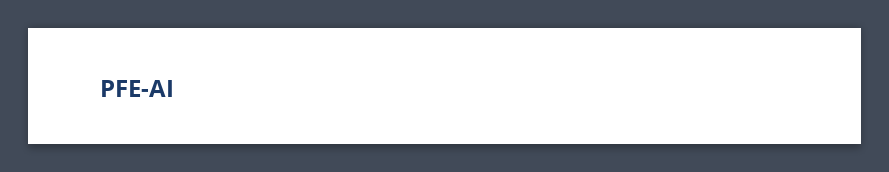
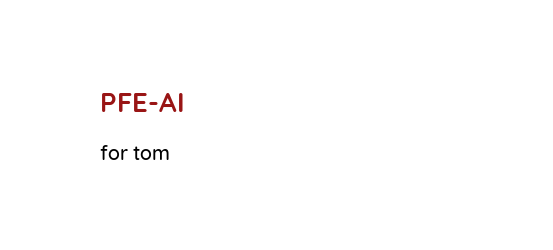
(174, 88) none -> [100,145,171,160] // for tom

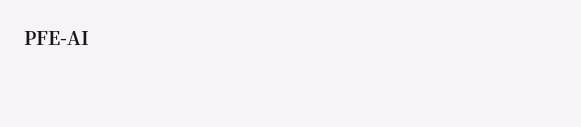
[100,145,171,160] // for tom -> (89, 38) none

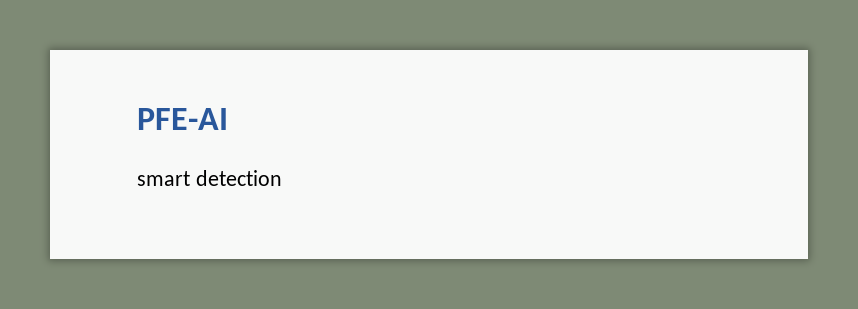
(89, 38) none -> [137,170,282,186] // smart detection

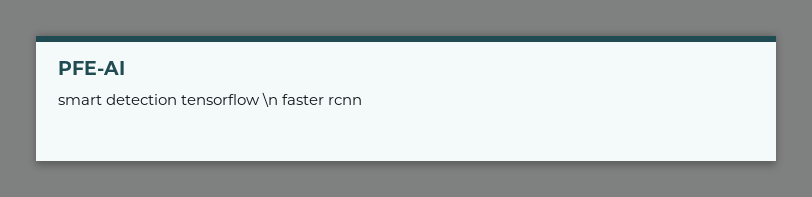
(282, 178) none -> [181,92,363,107] tensorflow \n faster rcnn

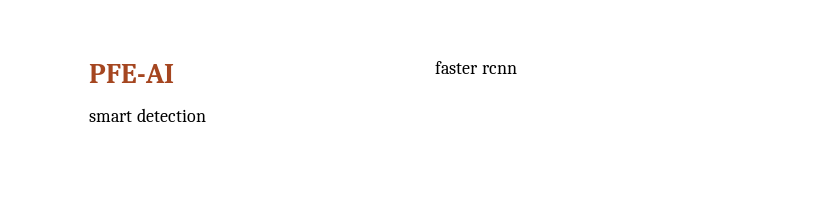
[181,92,279,107] tensorflow \n -> (206, 115) //

